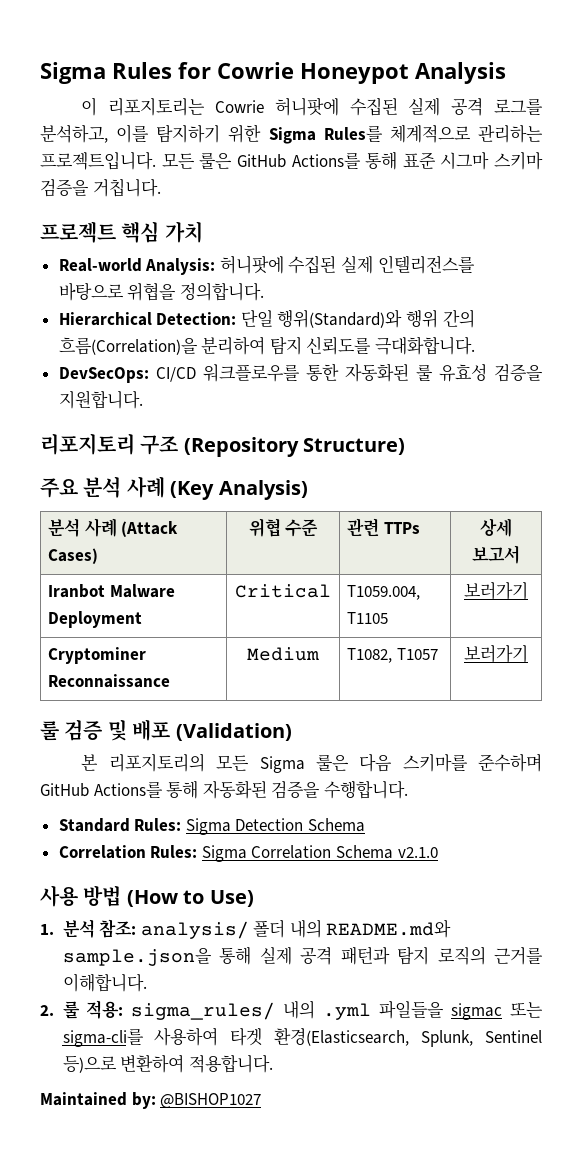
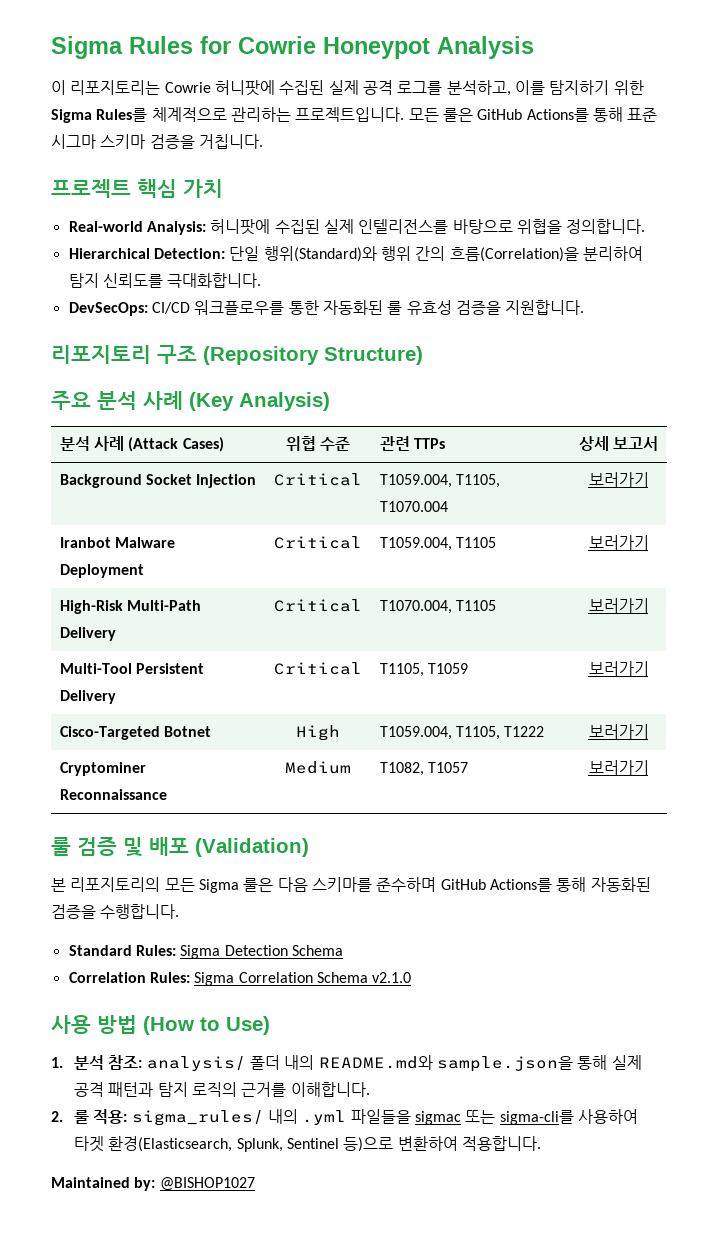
(520, 554) none -> [59,474,257,488] [274,473,362,486] [379,474,500,488] [379,501,448,512] [588,472,649,487] // Background Socket Injection | Critical | T1059.004, T1105, T1070.004 | 보러가기
(528, 591) none -> [59,600,201,614] [59,627,116,641] [274,599,362,612] [379,600,496,614] [588,598,649,613] [59,663,204,674] [59,690,116,704] [274,662,362,675] [379,663,468,677] [588,661,649,676] [59,726,211,740] [296,725,340,741] [379,726,545,740] [588,724,649,739] // High-Risk Multi-Path Delivery | Critical | T1070.004, T1105 | 보러가기 // Multi-Tool Persistent Delivery | Critical | T1105, T1059 | 보러가기 // Cisco-Targeted Botnet | High | T1059.004, T1105, T1222 | 보러가기

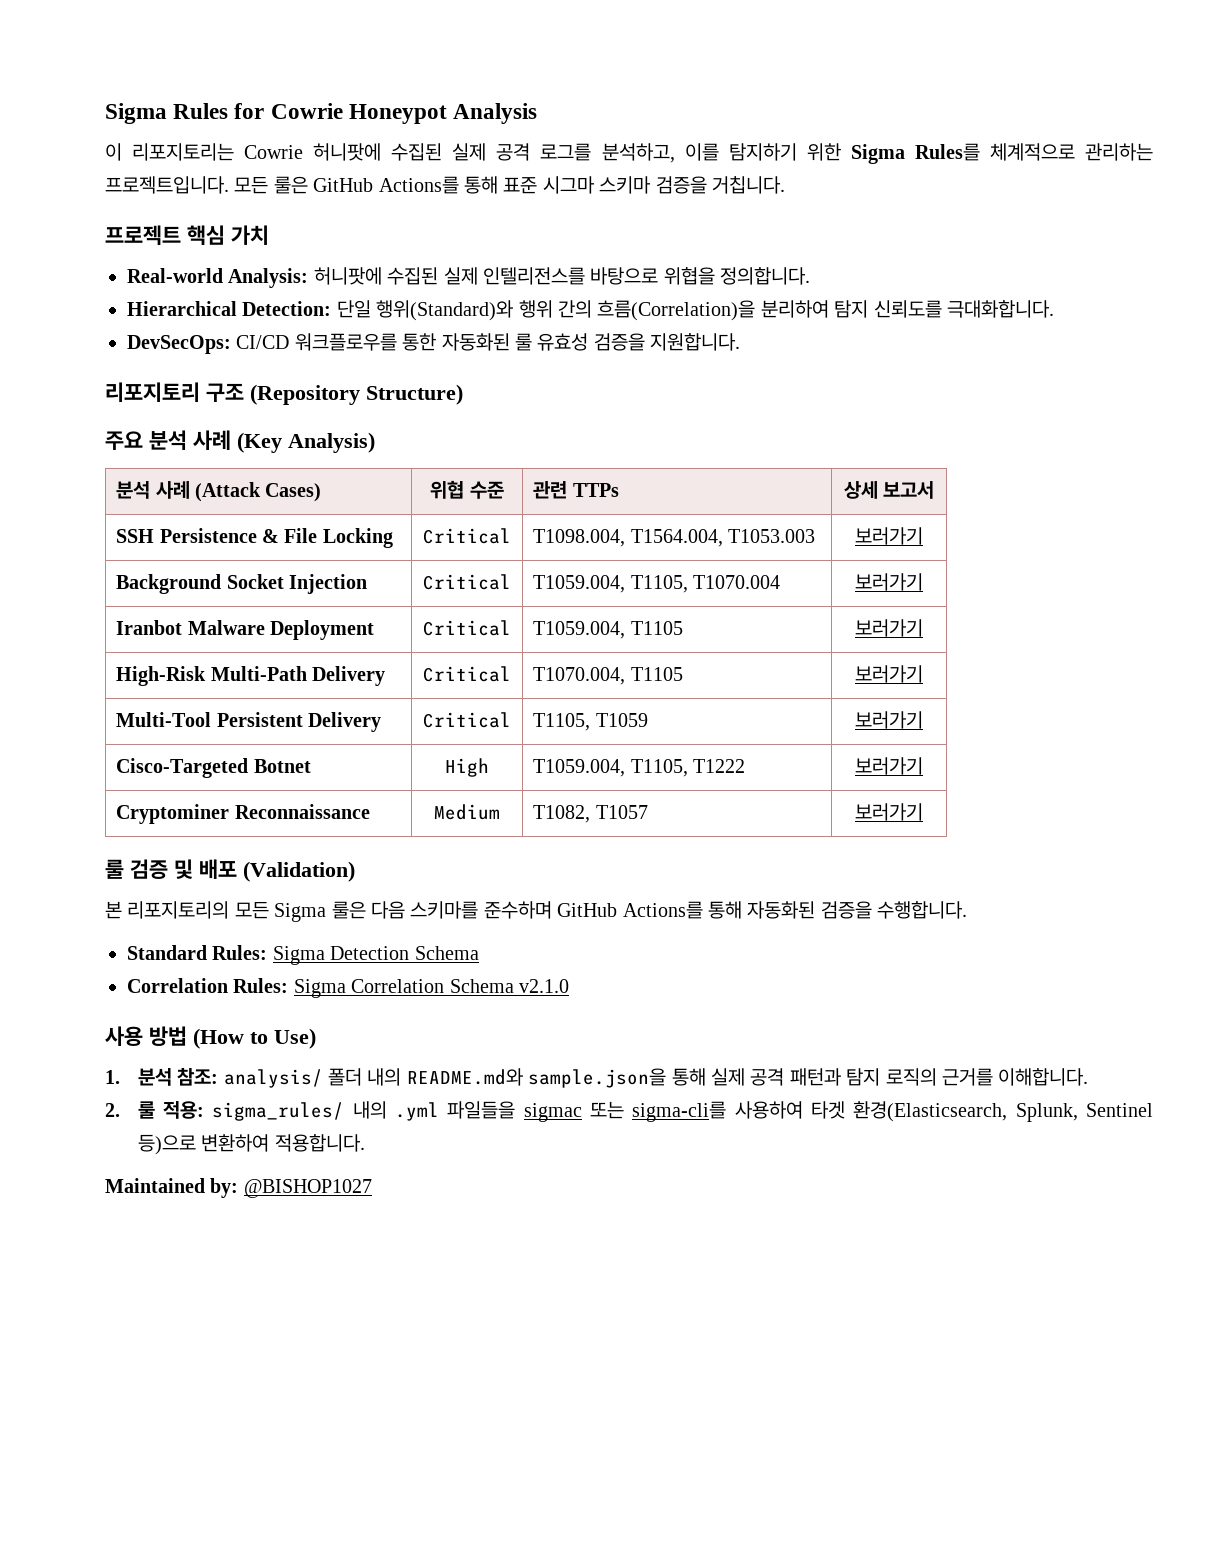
(659, 443) none -> [116,528,393,548] [423,528,511,544] [533,529,815,547] [855,527,923,545] // SSH Persistence & File Locking | Critical | T1098.004, T1564.004, T1053.003 | 보러가기

